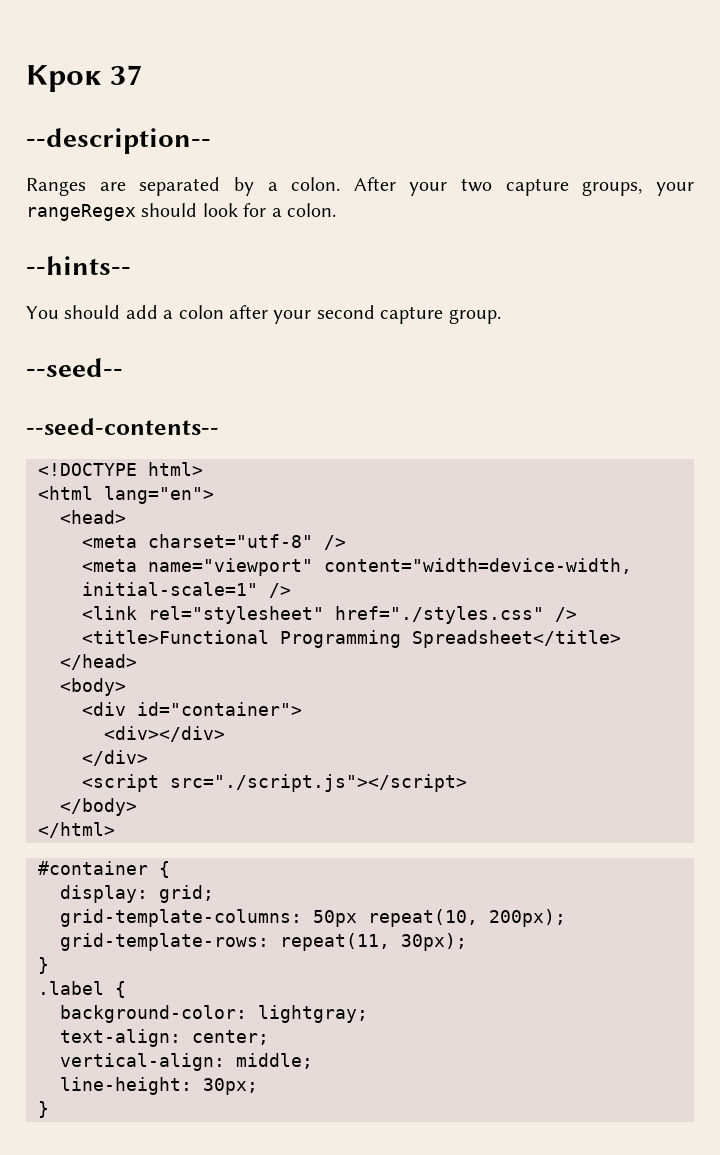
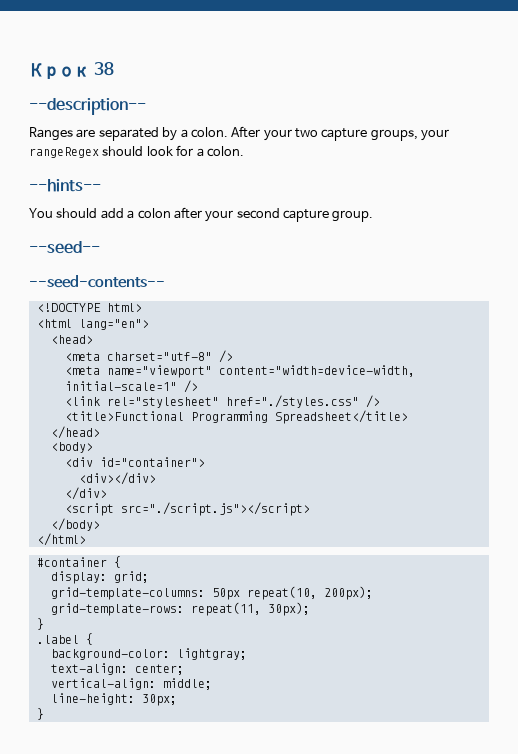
[109,65,142,85] 37 -> [93,62,114,76] 38

